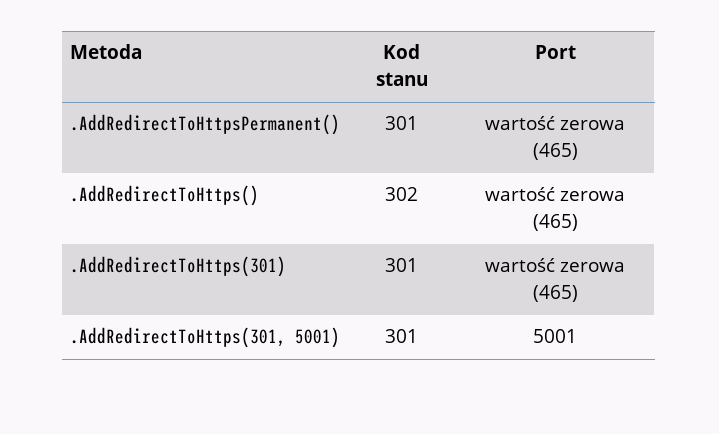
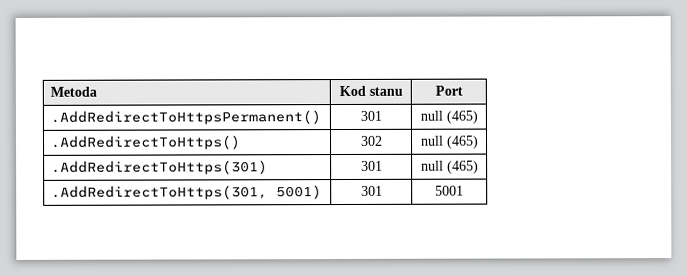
[485,116,625,130] wartość zerowa -> [419,110,443,121] null
[485,187,625,201] wartość zerowa -> [419,135,444,146] null
[485,258,625,272] wartość zerowa -> [420,160,444,171] null

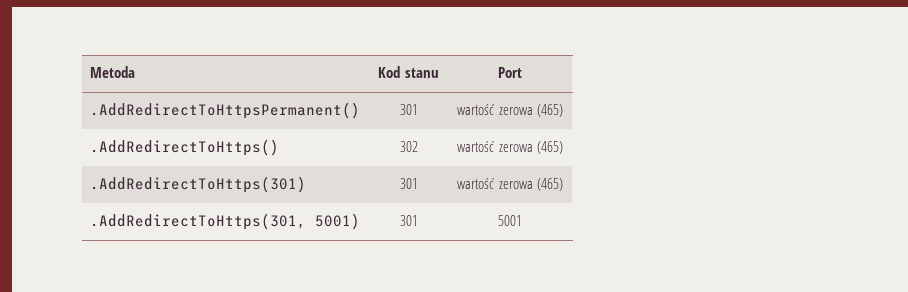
[419,110,443,121] null -> [457,104,533,115] wartość zerowa
[419,135,444,146] null -> [457,141,533,152] wartość zerowa
[420,160,444,171] null -> [457,178,533,189] wartość zerowa

